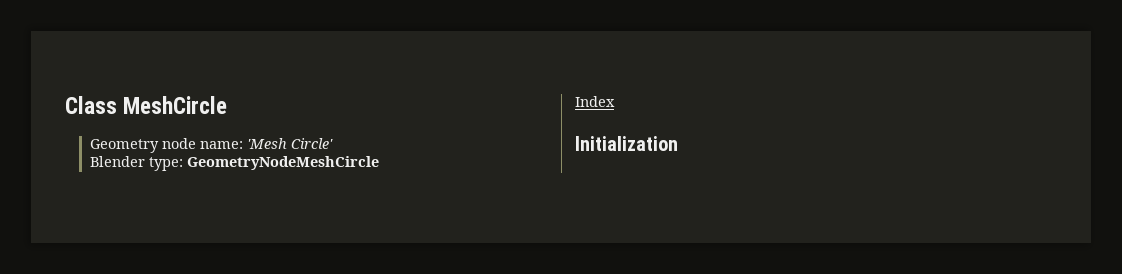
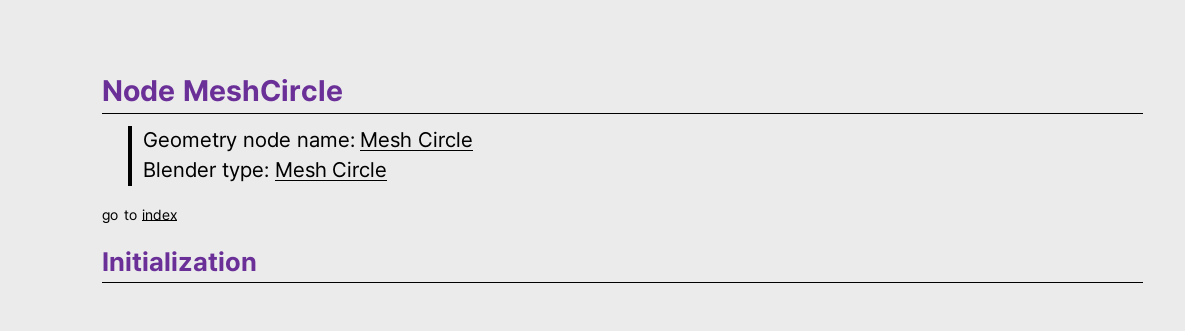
[65,96,117,114] Class -> [102,80,175,102] Node
[246,138,333,149] 'Mesh Circle' -> [360,131,473,148] Mesh Circle
[186,156,379,170] [575,96,615,107] GeometryNodeMeshCircle // Index -> [274,161,388,178] [102,209,178,224] Mesh Circle // go to index

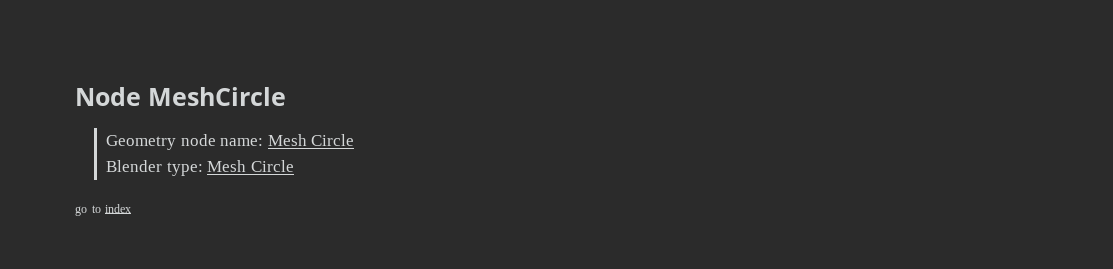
[102,251,257,272] // Initialization -> (132, 208) none

